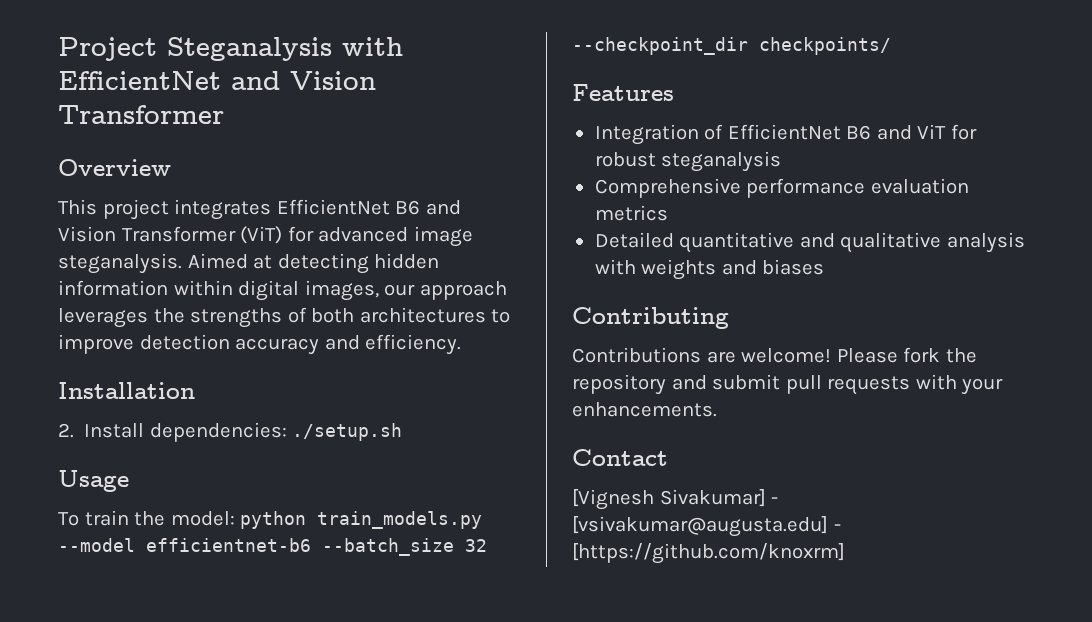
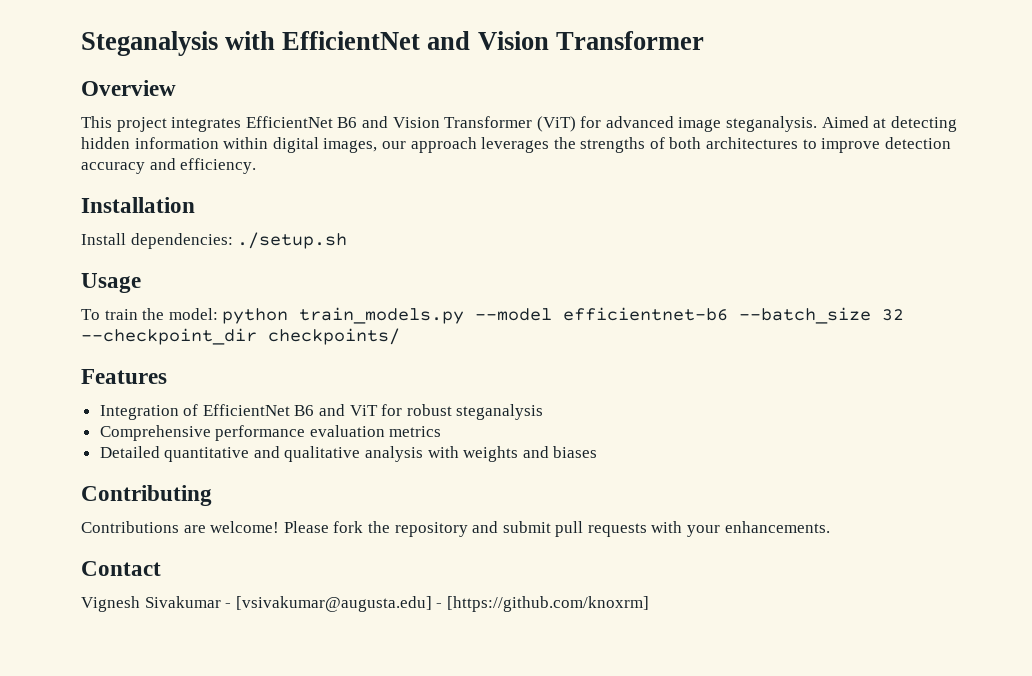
[58,37,157,61] Project -> (81, 43) none
[58,423,74,438] 2. -> (195, 205) none
[572,489,766,510] [Vignesh Sivakumar] -> [81,596,221,612] Vignesh Sivakumar

